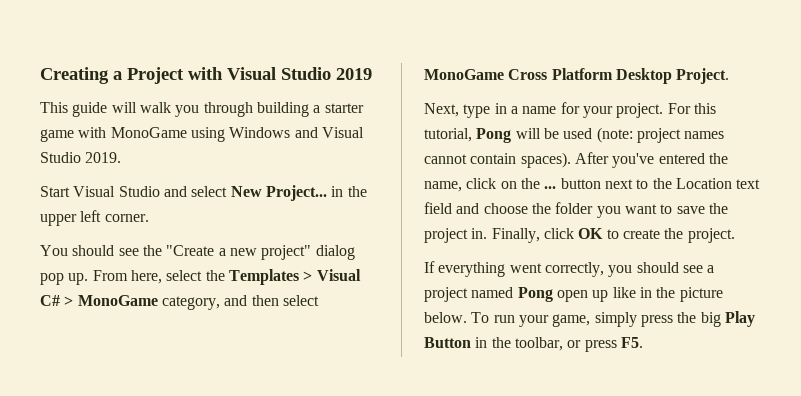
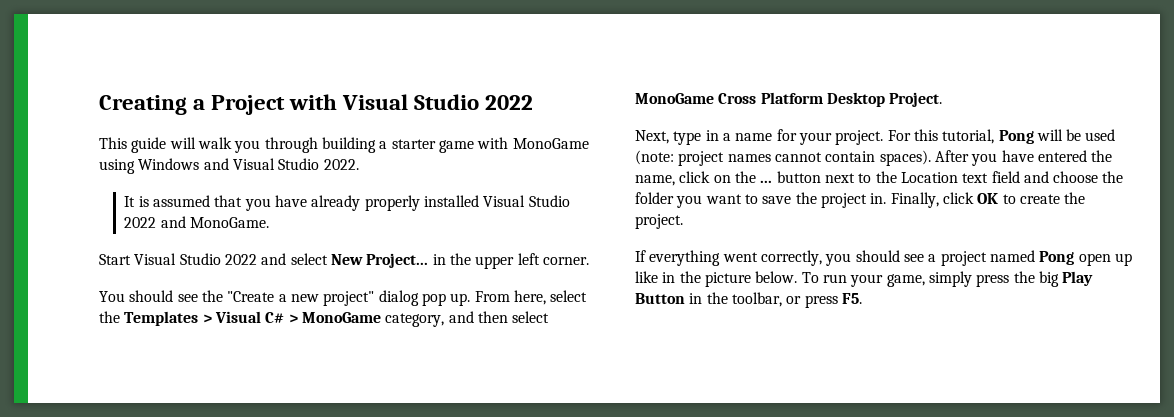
[336,68,372,80] 2019 -> [485,95,534,110] 2022
[85,152,122,163] 2019. -> [323,159,359,170] [124,195,570,211] [124,216,270,228] 2022. // It is assumed that you have already properly installed Visual Studio 2022 and MonoGame.
(160, 191) none -> [224,254,257,265] 2022
[612,153,655,168] you've -> [971,150,1034,166] you have

